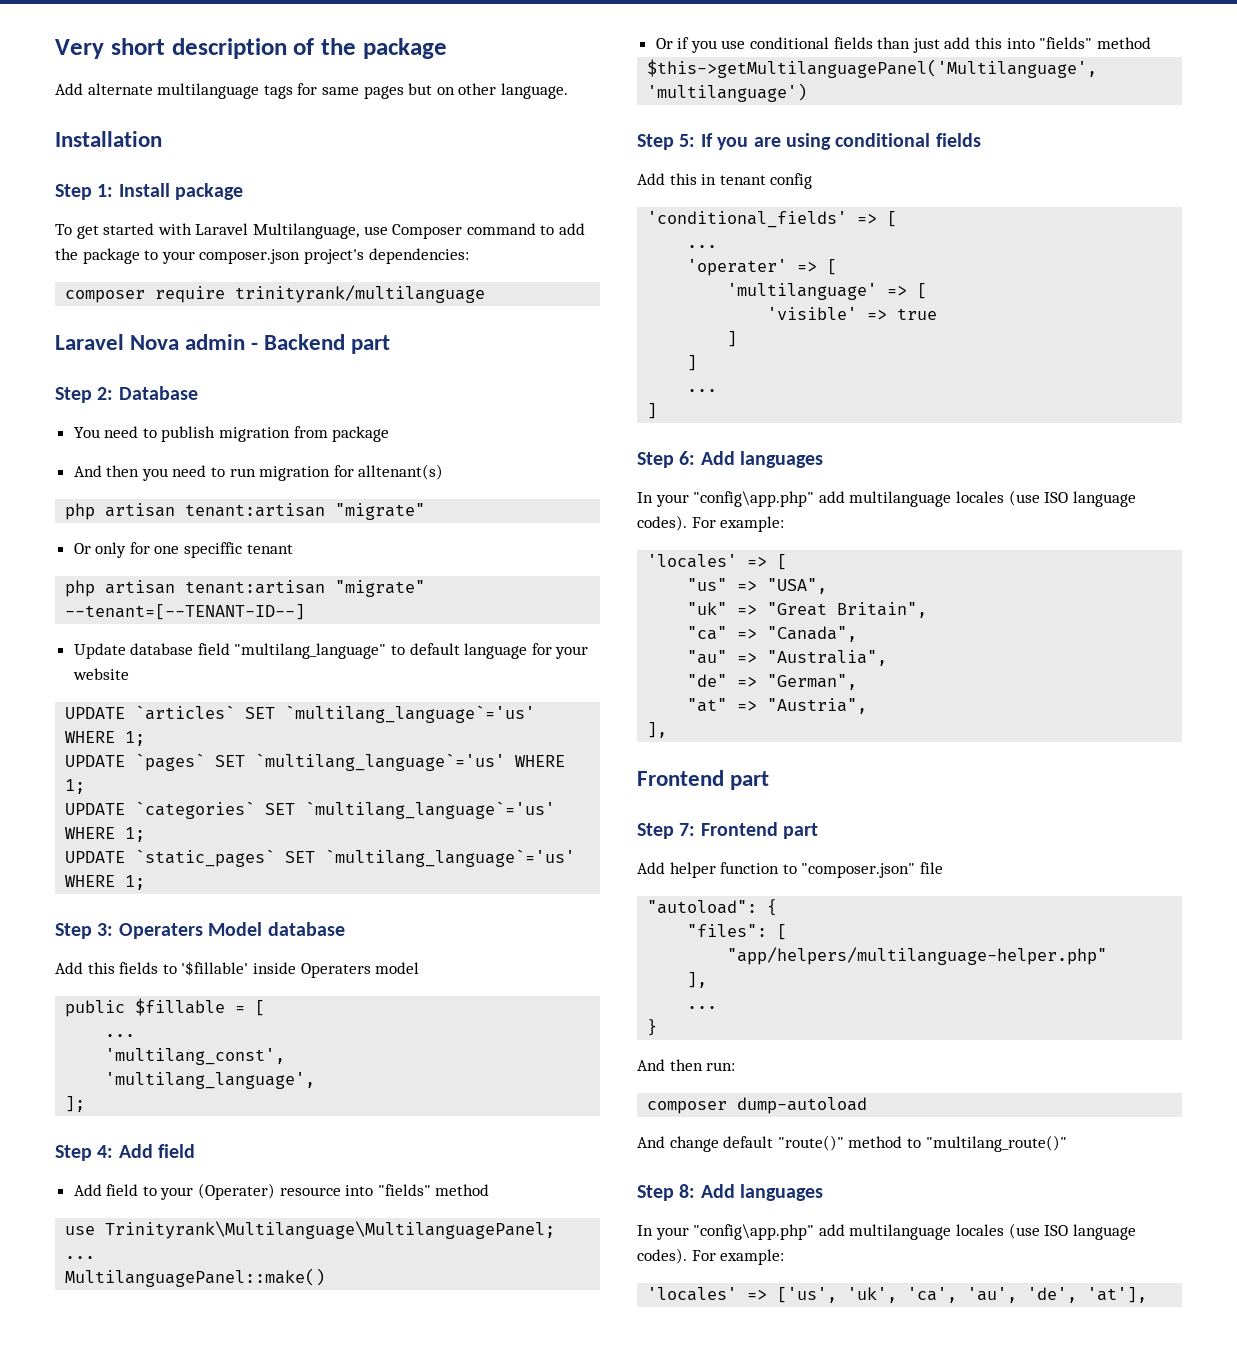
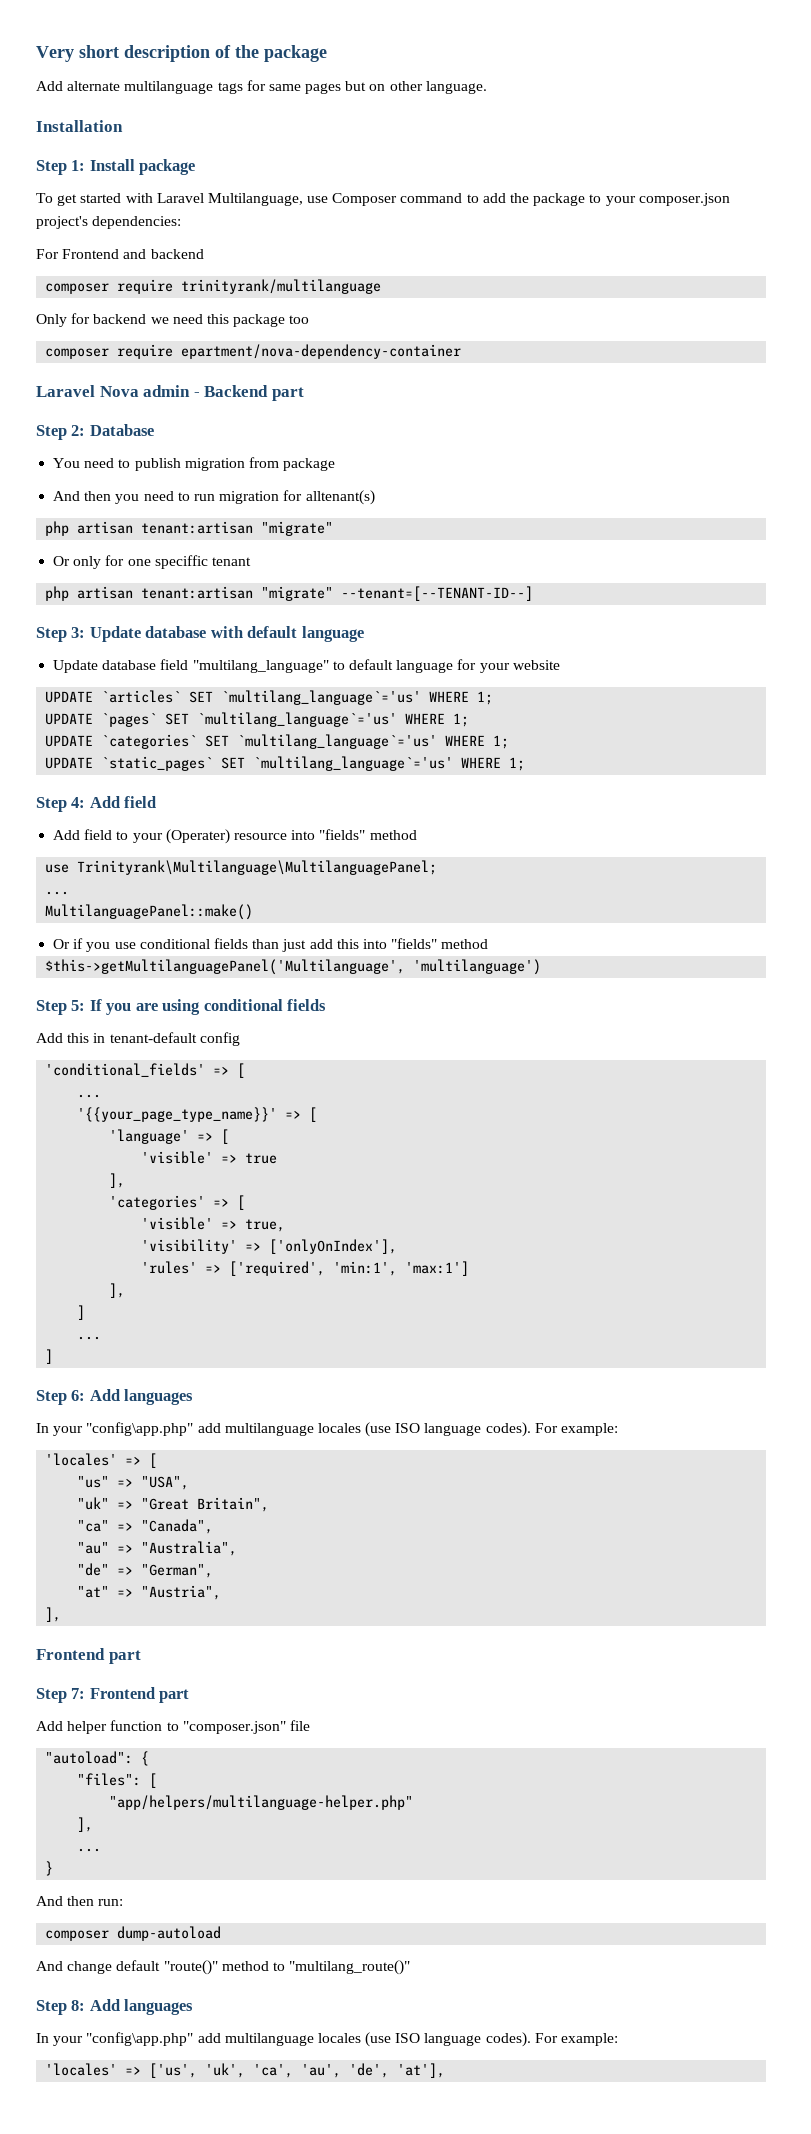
(469, 256) none -> [36,249,204,259] // For Frontend and backend
(486, 294) none -> [36,313,310,327] [45,344,462,359] // Only for backend we need this package too // composer require epartment/nova-dependency-container
(306, 612) none -> [36,626,364,642] // Step 3: Update database with default language
[55,922,345,939] [55,961,420,978] [65,998,266,1017] [105,1034,136,1037] [105,1048,286,1065] [105,1072,316,1089] [65,1096,86,1112] // Step 3: Operaters Model database // Add this fields to '$fillable' inside Operaters model // public $fillable = [ // ... // 'multilang_const', // 'multilang_language', // ]; -> (526, 764) none
[719,175,766,185] tenant -> [109,1032,197,1043] tenant-default
[687,259,838,276] [727,283,878,300] 'operater' => [ // 'multilanguage' -> [77,1107,318,1122] [109,1129,190,1144] '{{your_page_type_name}}' => [ // 'language'
[727,331,738,347] ] -> [109,1173,126,1188] [109,1195,246,1210] [141,1217,286,1232] [141,1239,398,1254] [141,1261,470,1276] [109,1283,126,1298] ], // 'categories' => [ // 'visible' => true, // 'visibility' => ['onlyOnIndex'], // 'rules' => ['required', 'min:1', 'max:1'] // ],

